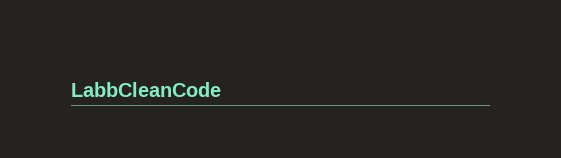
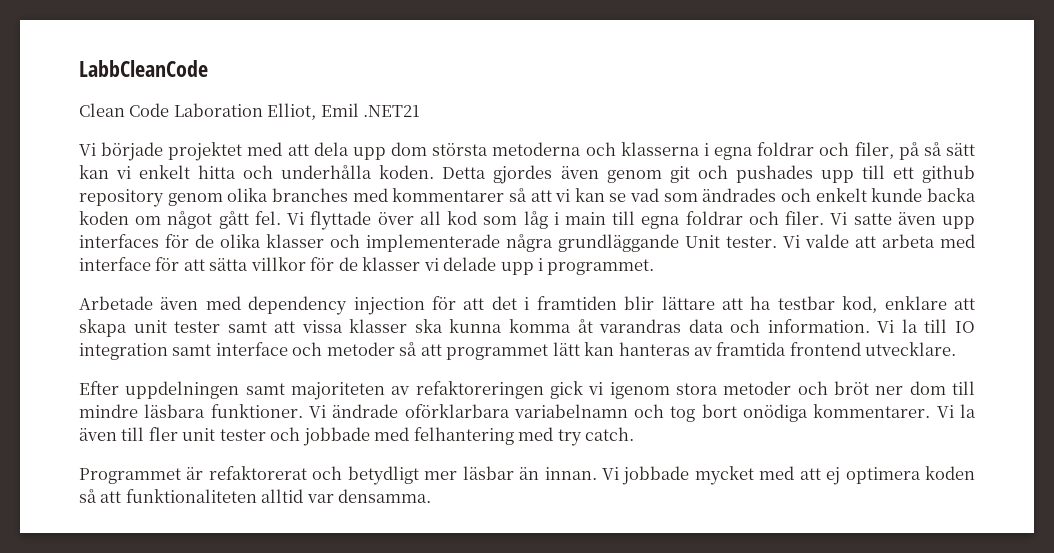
(221, 89) none -> [79,103,421,120] [79,142,975,161] [79,165,975,184] [79,188,976,207] [79,211,976,230] [79,234,975,252] [79,257,655,275] [79,296,975,315] [79,319,975,337] [79,342,957,360] [79,381,976,400] [79,404,976,422] [79,427,635,446] [79,466,975,485] [79,489,432,503] // Clean Code Laboration Elliot, Emil .NET21 // Vi började projektet med att dela upp dom största metoderna och klasserna i egna foldrar och filer, på så sätt kan vi enkelt hitta och underhålla koden. Detta gjordes även genom git och pushades upp till ett github repository genom olika branches med kommentarer så att vi kan se vad som ändrades och enkelt kunde backa koden om något gått fel. Vi flyttade över all kod som låg i main till egna foldrar och filer. Vi satte även upp interfaces för de olika klasser och implementerade några grundläggande Unit tester. Vi valde att arbeta med interface för att sätta villkor för de klasser vi delade upp i programmet. // Arbetade även med dependency injection för att det i framtiden blir lättare att ha testbar kod, enklare att skapa unit tester samt att vissa klasser ska kunna komma åt varandras data och information. Vi la till IO integration samt interface och metoder så att programmet lätt kan hanteras av framtida frontend utvecklare. // Efter uppdelningen samt majoriteten av refaktoreringen gick vi igenom stora metoder och bröt ner dom till mindre läsbara funktioner. Vi ändrade oförklarbara variabelnamn och tog bort onödiga kommentarer. Vi la även till fler unit tester och jobbade med felhantering med try catch. // Programmet är refaktorerat och betydligt mer läsbar än innan. Vi jobbade mycket med att ej optimera koden så att funktionaliteten alltid var densamma.

